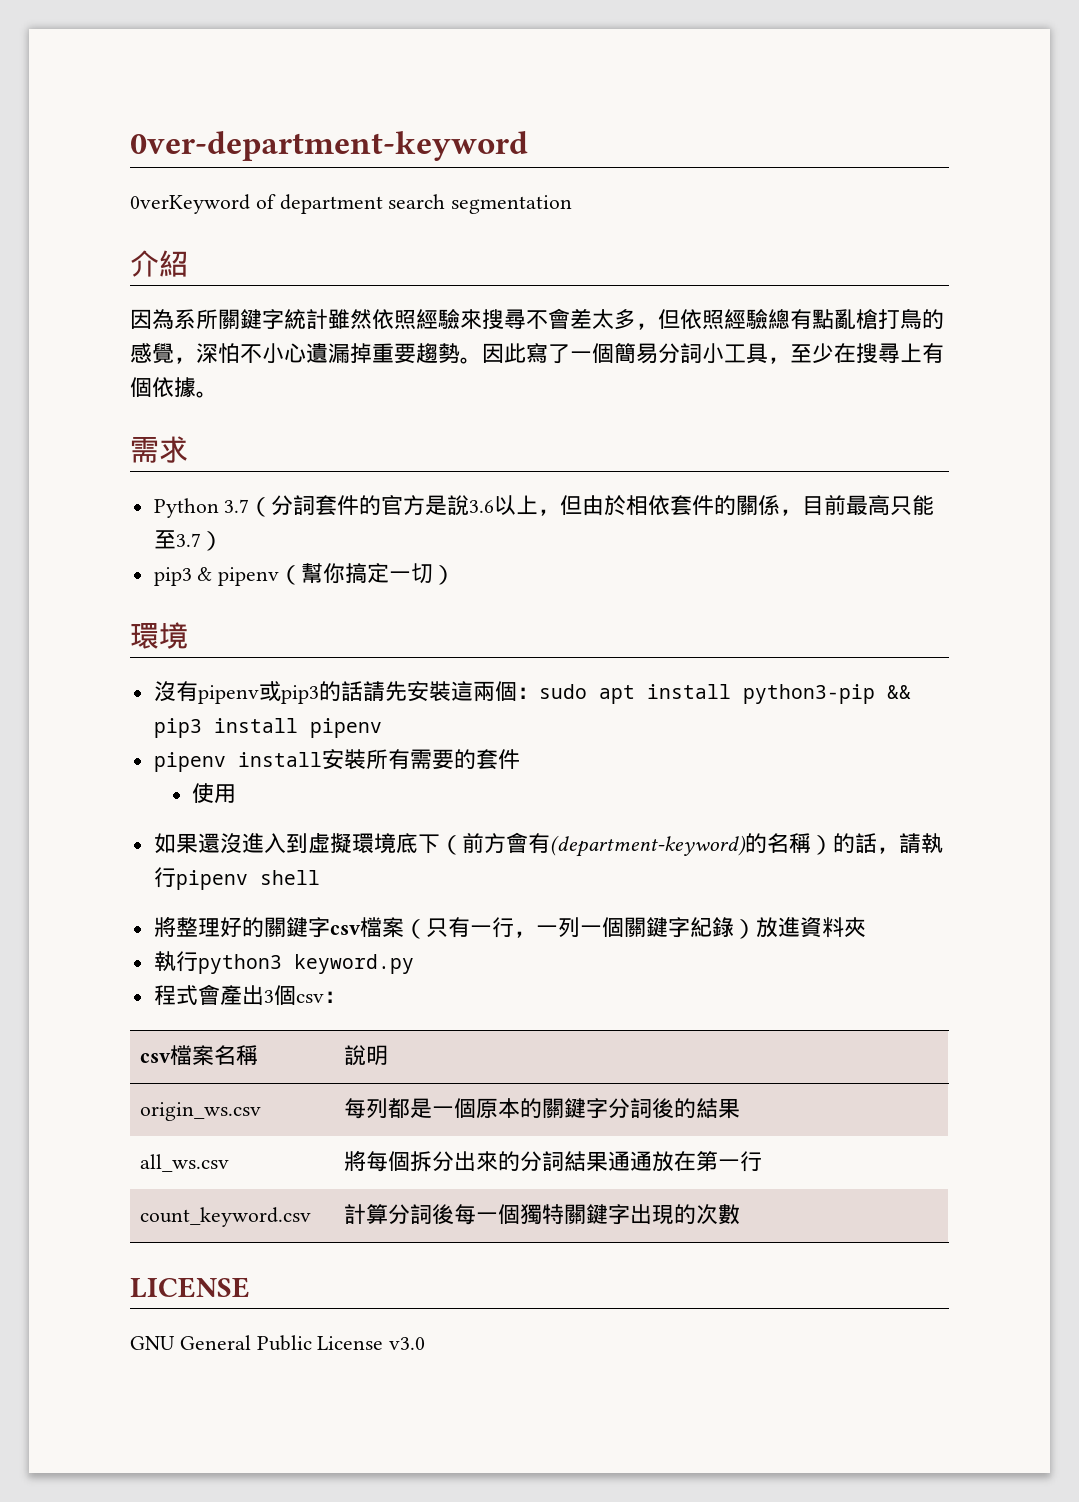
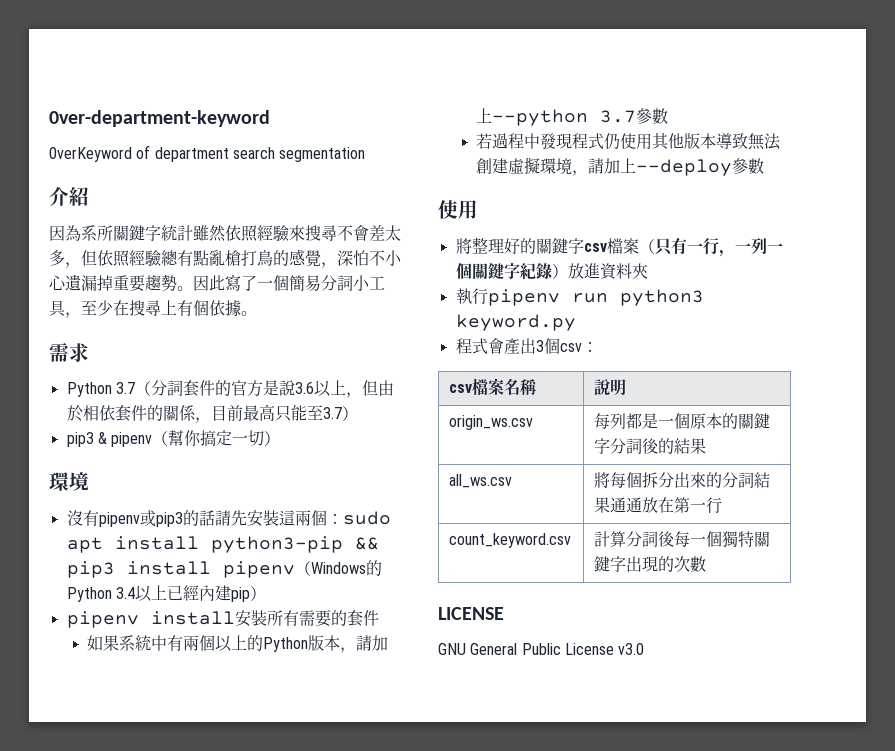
(382, 728) none -> [294,560,382,576] [66,585,266,602] （Windows的Python 3.4以上已經內建pip）
[191,783,236,803] [153,832,943,857] [153,867,320,890] 使用 // 如果還沒進入到虛擬環境底下（前方會有(department-keyword)的名稱）的話，請執行pipenv shell -> [87,635,389,653] [476,108,669,126] [476,133,782,150] [476,157,765,176] [438,200,478,219] 如果系統中有兩個以上的Python版本，請加上--python 3.7參數 // 若過程中發現程式仍使用其他版本導致無法創建虛擬環境，請加上--deploy參數 // 使用
(198, 961) none -> [487,289,608,306] pipenv run

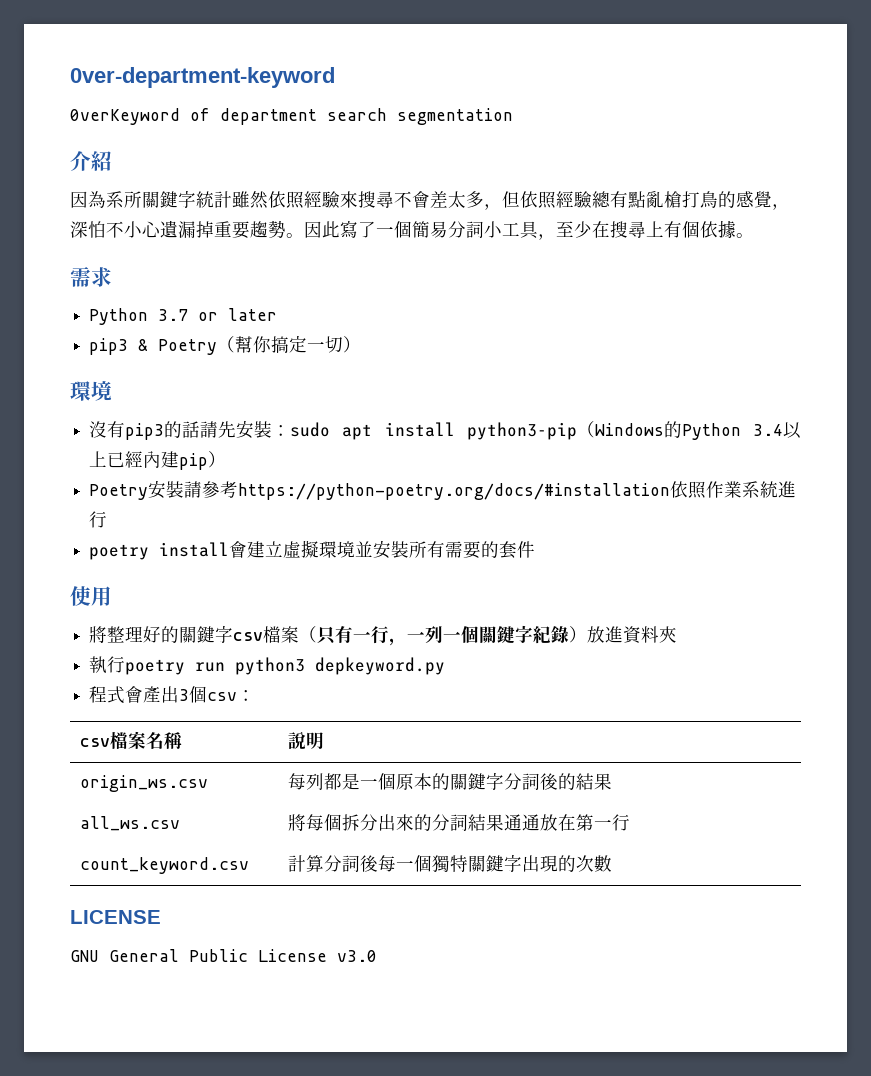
[134,380,394,398] [66,404,358,423] （分詞套件的官方是說3.6以上，但由於相依套件的關係，目前最高只能至3.7） -> [198,308,278,321] or later
[111,432,153,447] pipenv -> [158,339,218,355] Poetry
[98,510,156,527] pipenv或 -> (126, 429) none
[278,510,327,526] 這兩個 -> (273, 429) none
[354,537,379,550] [66,561,295,578] && pip3 install pipenv -> (577, 431) none
[66,611,235,628] pipenv install -> [89,480,797,500] [89,511,108,528] [89,540,374,560] Poetry安裝請參考https://python-poetry.org/docs/#installation依照作業系統進行 // poetry install會建立虛擬環境並
[87,635,389,653] [476,108,669,126] [476,133,782,150] [476,157,765,176] // 如果系統中有兩個以上的Python版本，請加上--python 3.7參數 // 若過程中發現程式仍使用其他版本導致無法創建虛擬環境，請加上--deploy參數 -> (536, 549) none
[487,289,560,306] pipenv -> [125,659,186,675] poetry
[455,314,576,331] keyword.py -> [315,657,446,675] depkeyword.py

